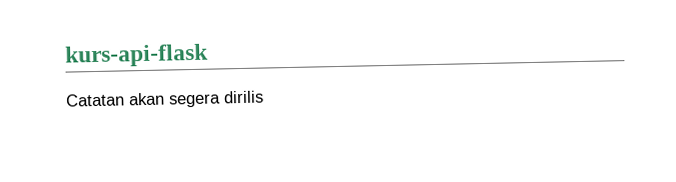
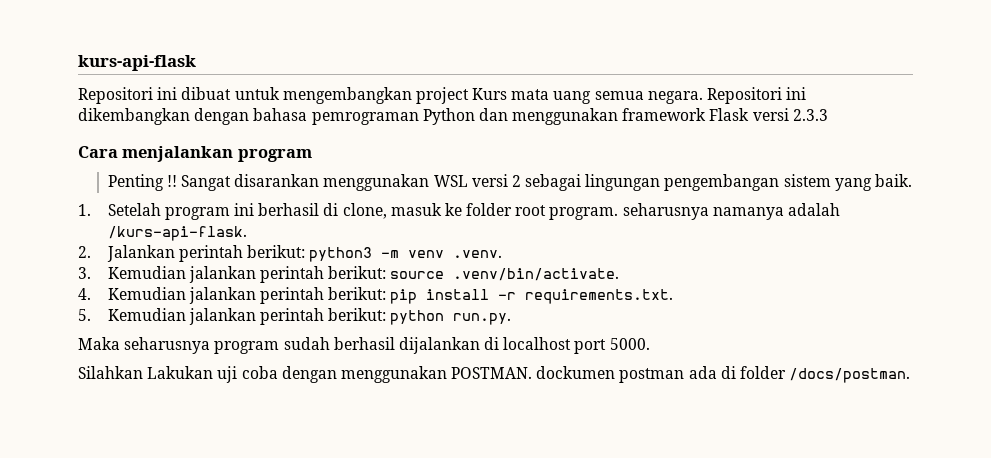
[66,90,264,108] Catatan akan segera dirilis -> [78,87,807,104] [78,108,828,125] [78,146,312,162] [107,174,913,191] [78,203,841,220] [107,226,247,241] [78,245,503,262] [78,266,620,283] [78,287,674,304] [78,308,512,325] [78,337,650,354] [78,366,911,383] Repositori ini dibuat untuk mengembangkan project Kurs mata uang semua negara. Repositori ini dikembangkan dengan bahasa pemrograman Python dan menggunakan framework Flask versi 2.3.3 // Cara menjalankan program // Penting !! Sangat disarankan menggunakan WSL versi 2 sebagai lingungan pengembangan sistem yang baik. // 1. Setelah program ini berhasil di clone, masuk ke folder root program. seharusnya namanya adalah /kurs-api-flask. // 2. Jalankan perintah berikut: python3 -m venv .venv. // 3. Kemudian jalankan perintah berikut: source .venv/bin/activate. // 4. Kemudian jalankan perintah berikut: pip install -r requirements.txt. // 5. Kemudian jalankan perintah berikut: python run.py. // Maka seharusnya program sudah berhasil dijalankan di localhost port 5000. // Silahkan Lakukan uji coba dengan menggunakan POSTMAN. dockumen postman ada di folder /docs/postman.

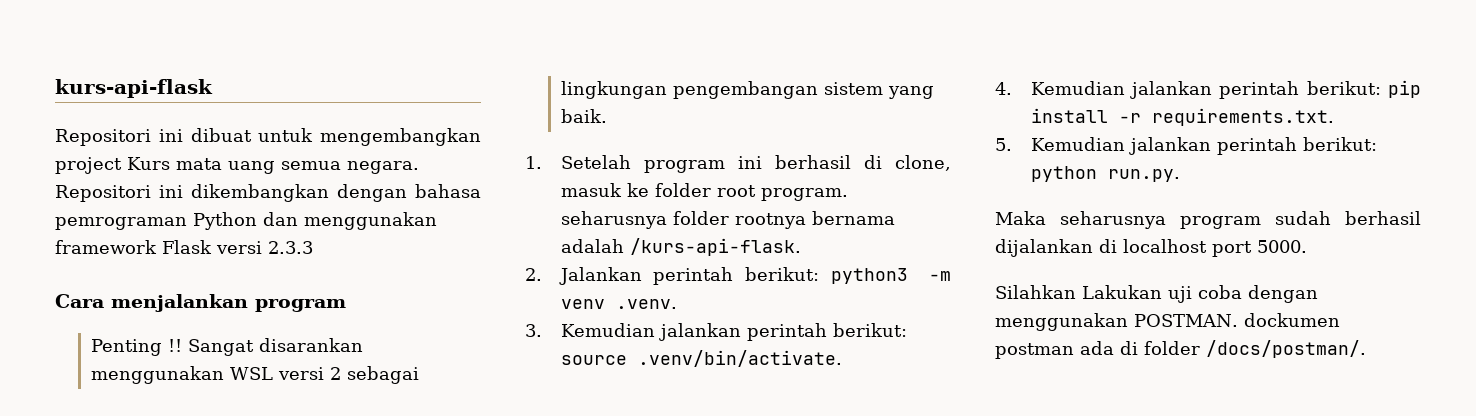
[585,174,661,191] lingungan -> [560,81,667,99] lingkungan
[712,207,784,220] namanya -> [672,211,895,229] folder rootnya bernama
[789,368,911,383] /docs/postman. -> [1206,340,1366,358] /docs/postman/.

